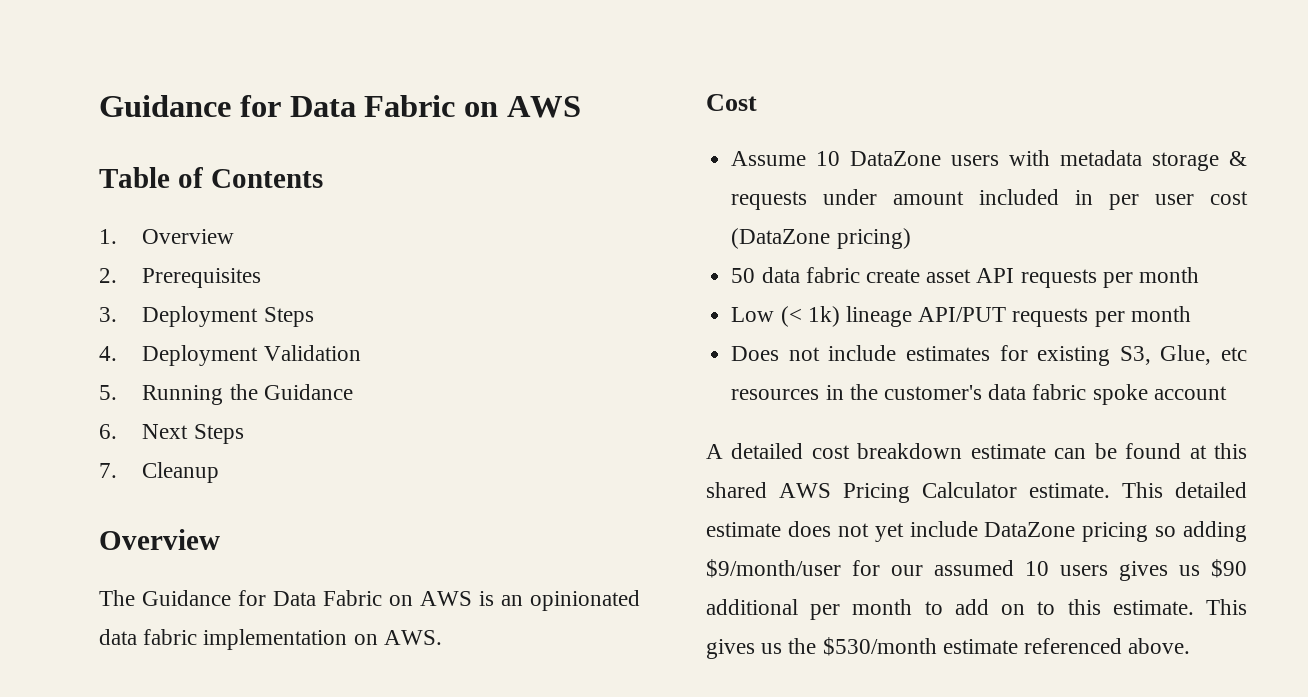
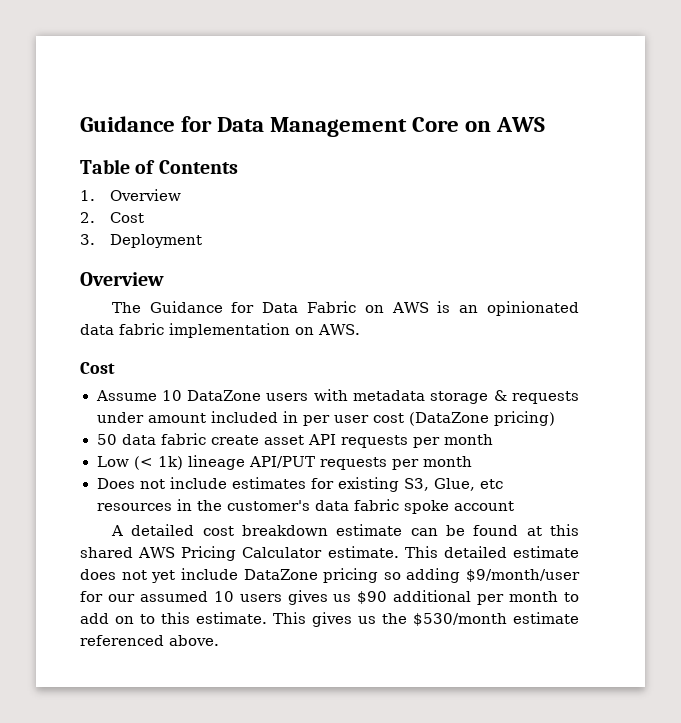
[99,95,456,117] Guidance for Data Fabric -> [80,116,460,137] Guidance for Data Management Core
[142,268,262,288] Prerequisites -> [109,212,144,223] Cost
[263,307,314,327] [99,345,361,366] [99,384,353,405] [99,424,244,444] [99,462,220,483] Steps // 4. Deployment Validation // 5. Running the Guidance // 6. Next Steps // 7. Cleanup -> (202, 241) none

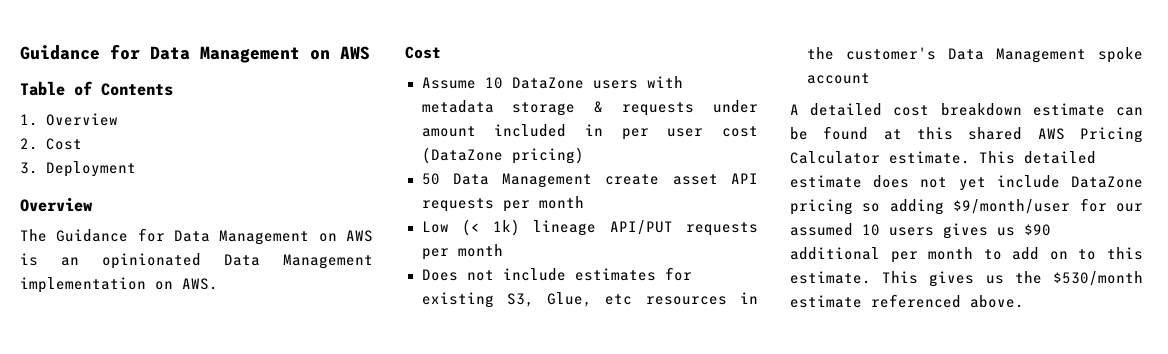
[80,116,460,137] Guidance for Data Management Core -> [20,44,300,63] Guidance for Data Management
[307,301,357,313] Fabric -> [219,230,310,245] Management
[80,323,164,335] data fabric -> [224,254,373,269] Data Management
[121,433,206,445] data fabric -> [452,173,593,188] Data Management
[314,499,399,511] data fabric -> [947,48,1086,63] Data Management

